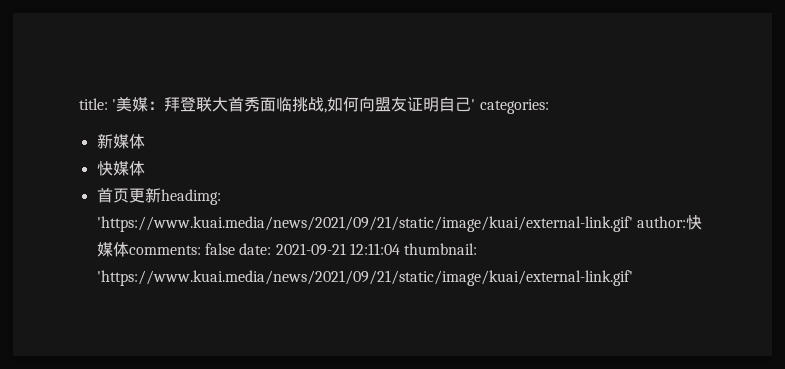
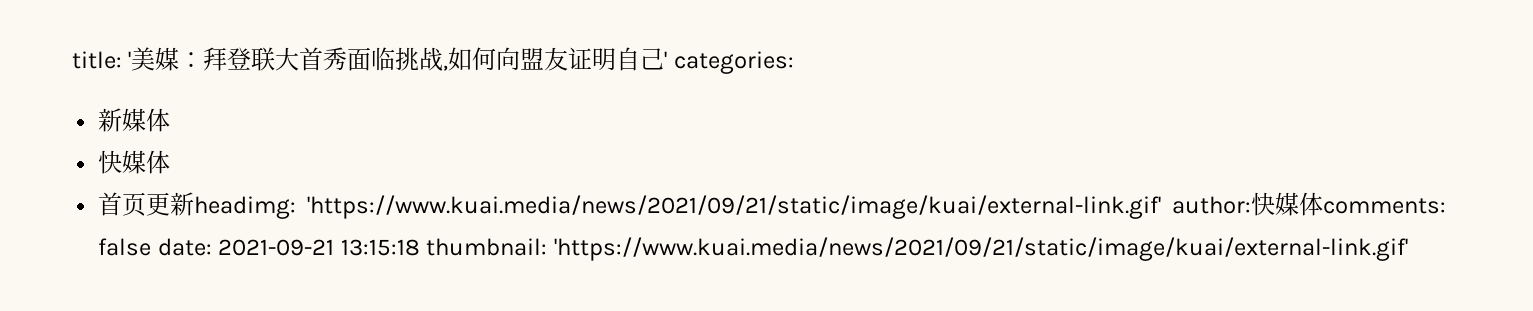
[349,243,400,255] 12:11:04 -> [340,239,420,256] 13:15:18

